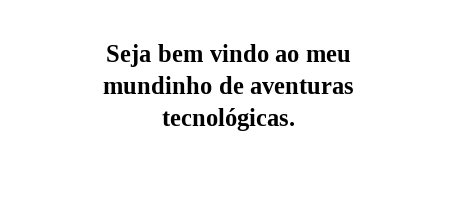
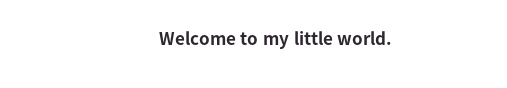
[106,44,351,67] [102,76,355,94] [162,108,295,131] Seja bem vindo ao meu mundinho de aventuras tecnológicas. -> [158,31,393,49] Welcome to my little world.

